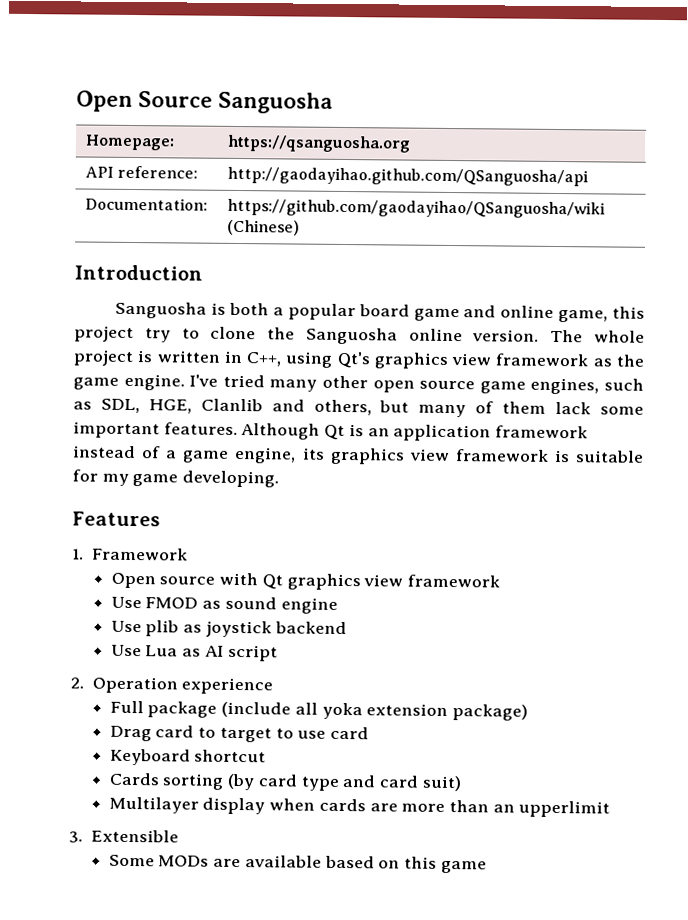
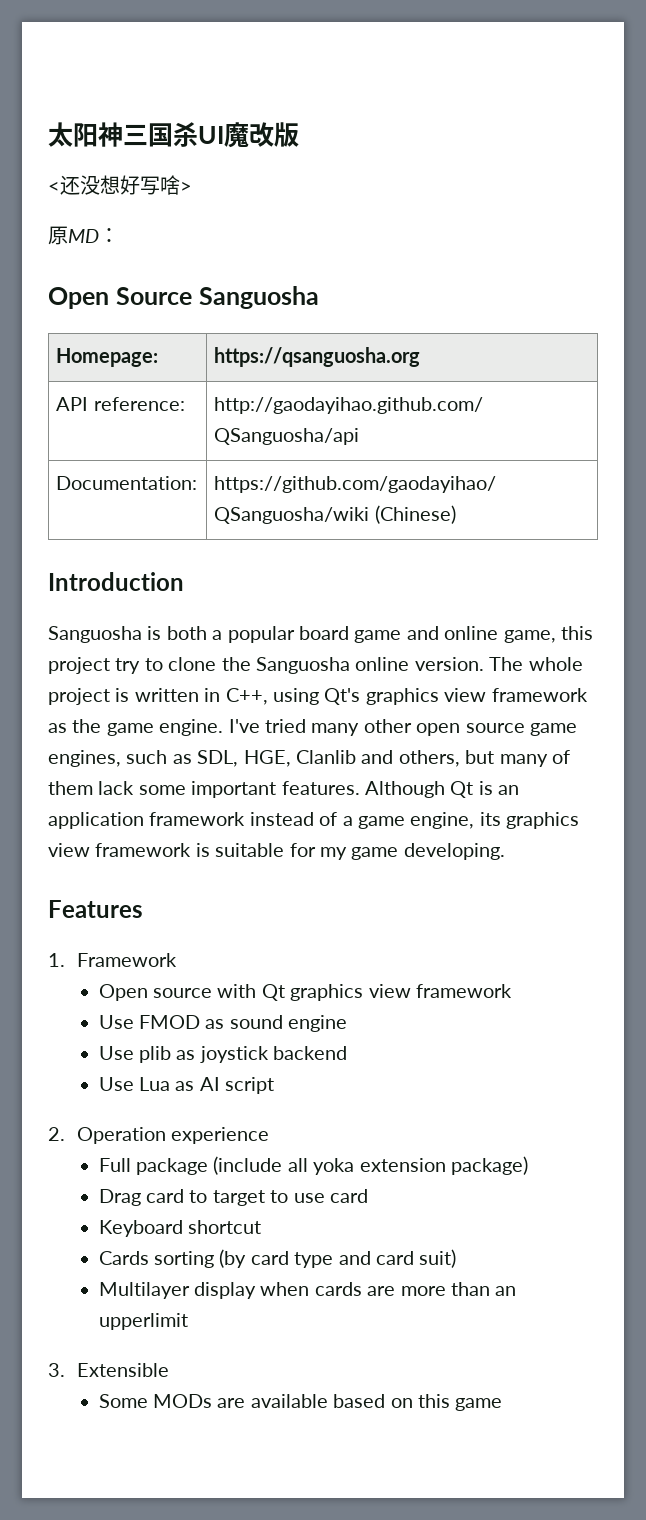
(76, 101) none -> [48,122,299,148] [48,175,192,195] [48,226,119,245] 太阳神三国杀UI魔改版 // <还没想好写啥> // 原MD： //

